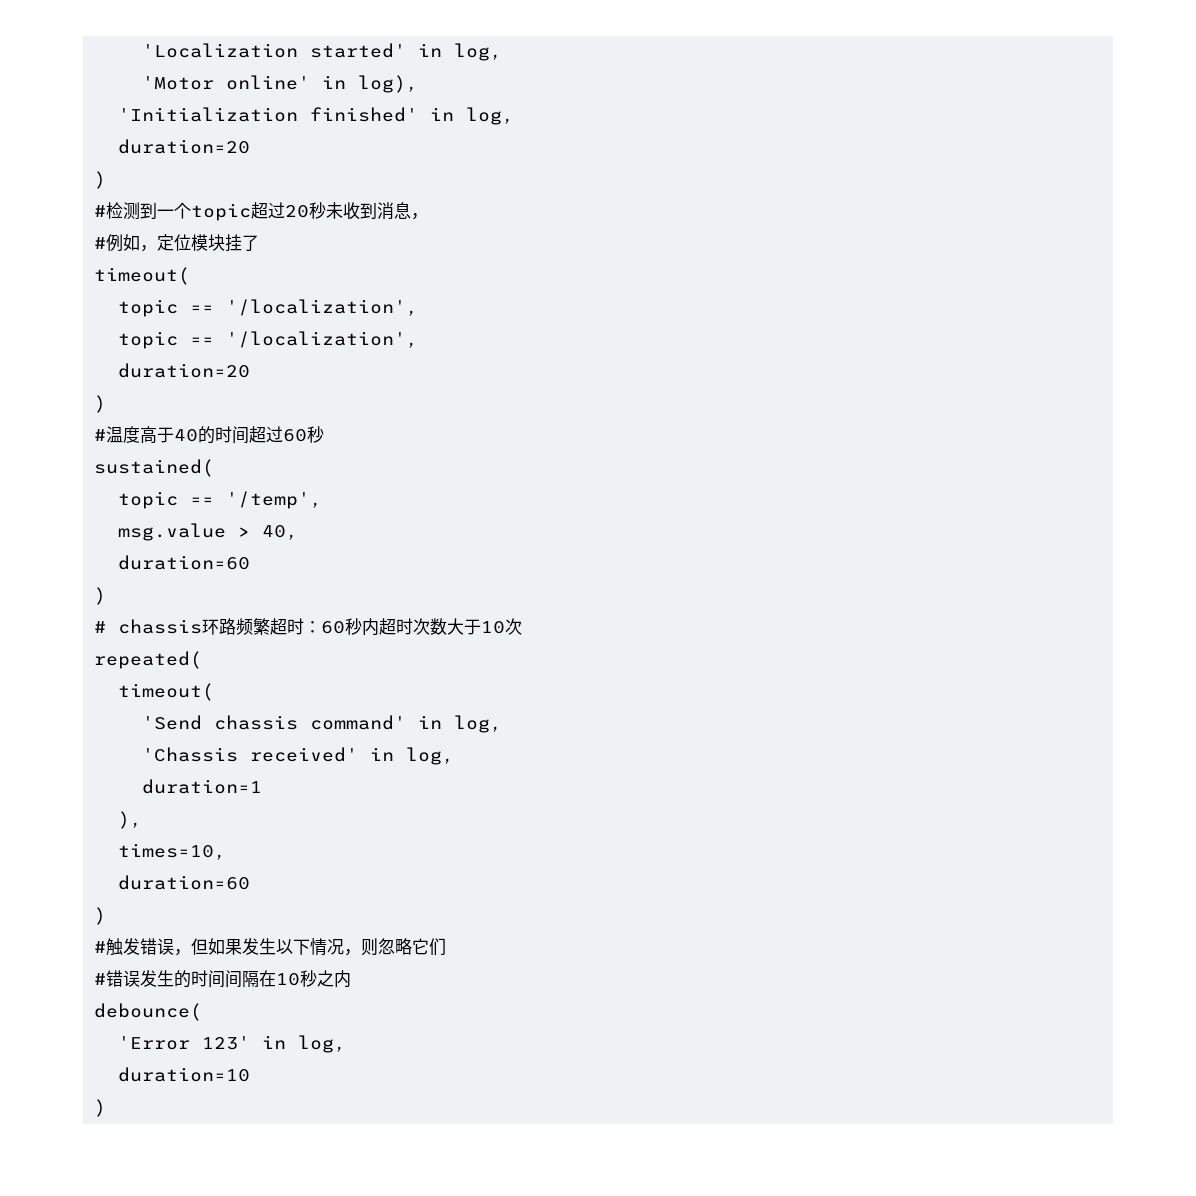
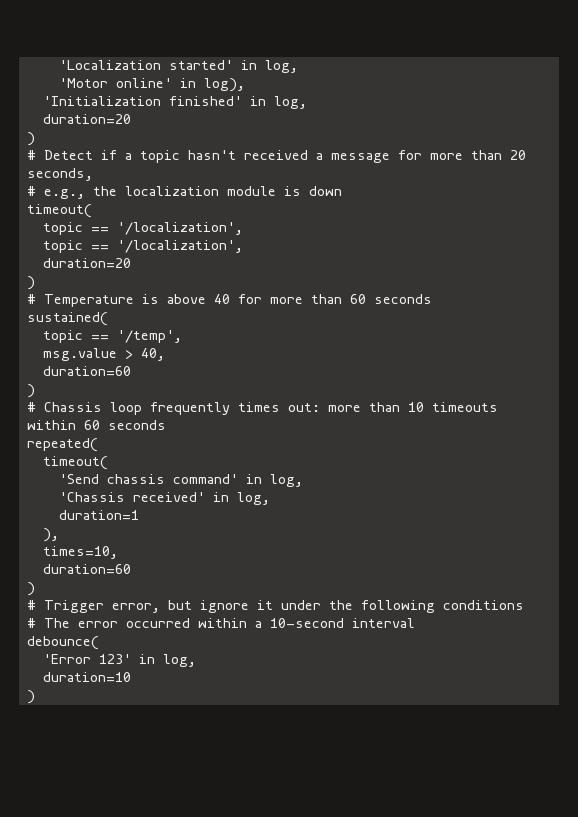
[106,202,429,221] [94,234,260,252] 检测到一个topic超过20秒未收到消息， // #例如，定位模块挂了 -> [44,150,527,163] [27,168,94,181] [27,186,343,199] Detect if a topic hasn't received a message for more than 20 seconds, // # e.g., the localization module is down
[106,426,325,444] 温度高于40的时间超过60秒 -> [44,294,433,307] Temperature is above 40 for more than 60 seconds
[118,618,523,636] chassis环路频繁超时：60秒内超时次数大于10次 -> [44,402,499,415] [27,420,167,430] Chassis loop frequently times out: more than 10 timeouts within 60 seconds
[106,938,447,956] [94,970,352,988] 触发错误，但如果发生以下情况，则忽略它们 // #错误发生的时间间隔在10秒之内 -> [44,600,525,613] [27,618,416,628] Trigger error, but ignore it under the following conditions // # The error occurred within a 10-second interval

